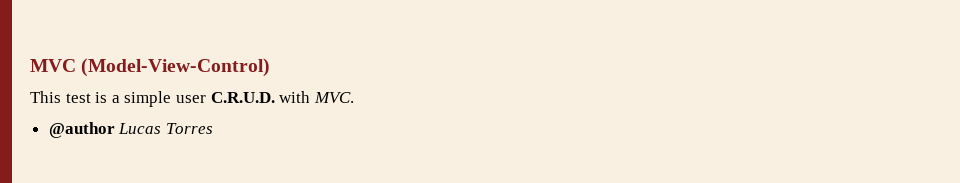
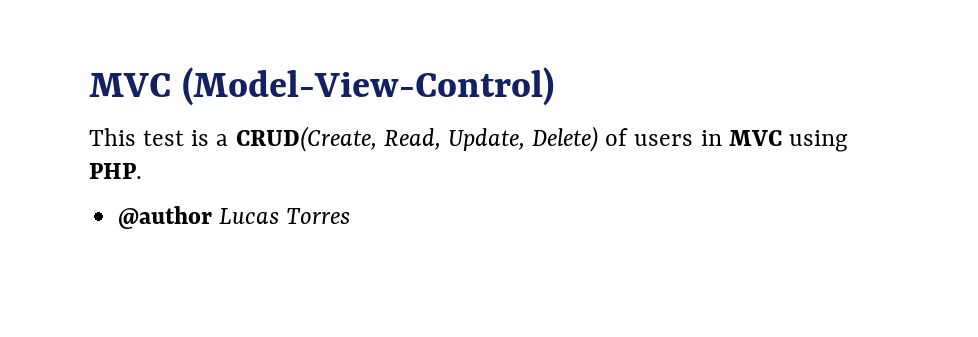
[124,91,354,107] simple user C.R.U.D. with MVC. -> [235,126,848,152] [89,163,142,179] CRUD(Create, Read, Update, Delete) of users in MVC using PHP.

